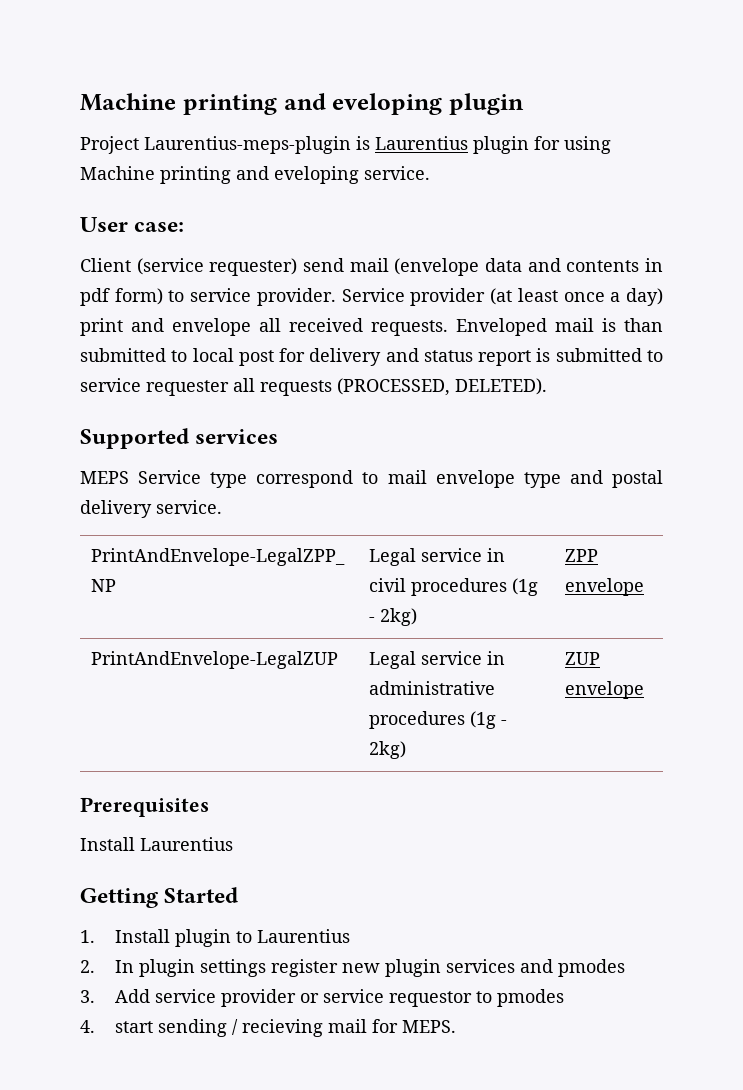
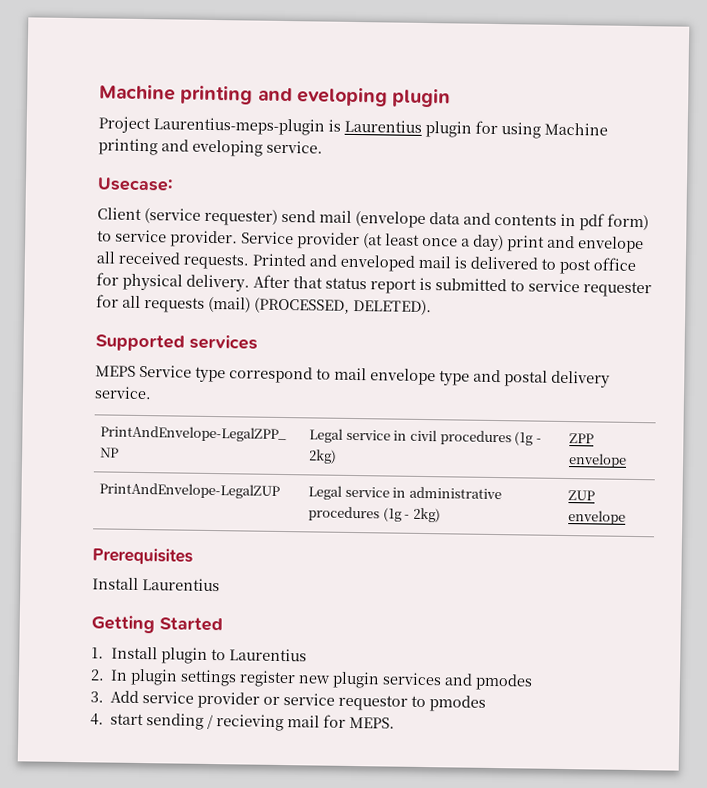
[80,217,185,232] User case: -> [97,177,174,192] Usecase:
[456,318,663,336] [80,348,419,366] Enveloped mail is than submitted to local post for delivery and -> [252,253,636,275] [96,272,323,292] Printed and enveloped mail is delivered to post office for physical delivery. After that
(229, 388) none -> [96,294,119,308] for
(332, 388) none -> [208,296,251,313] (mail)

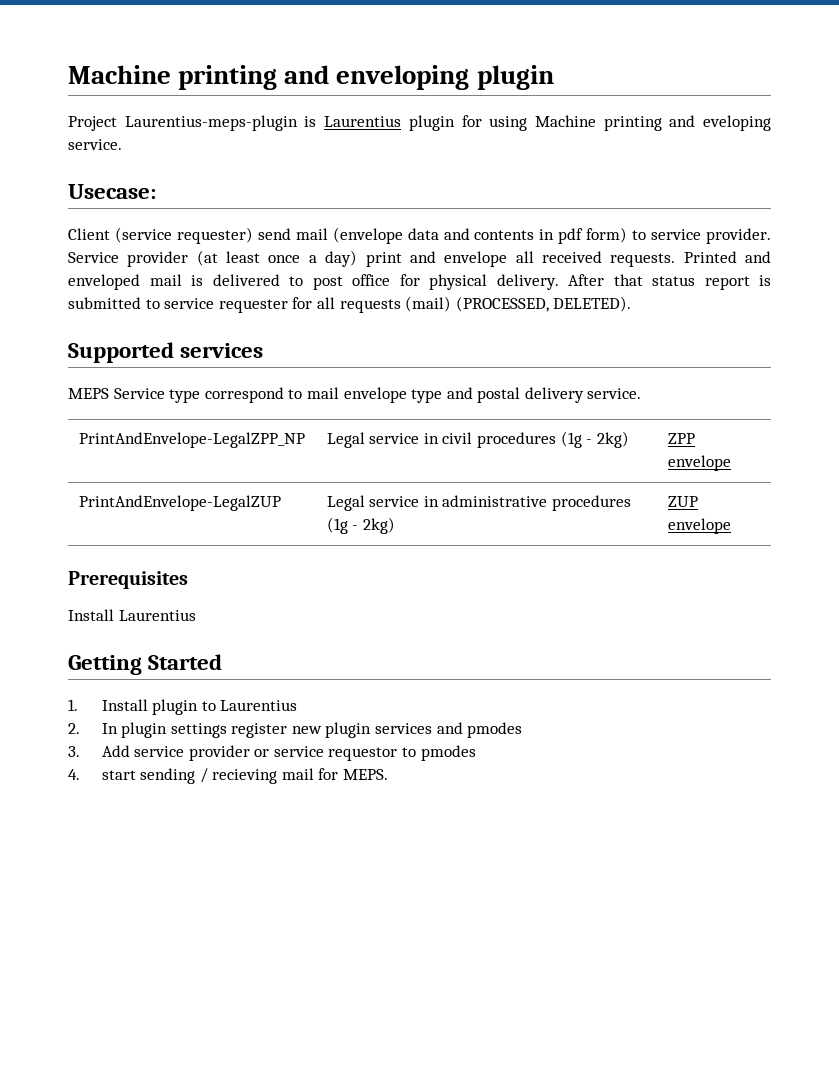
[99,84,388,107] Machine printing and eveloping -> [68,65,470,90] Machine printing and enveloping

